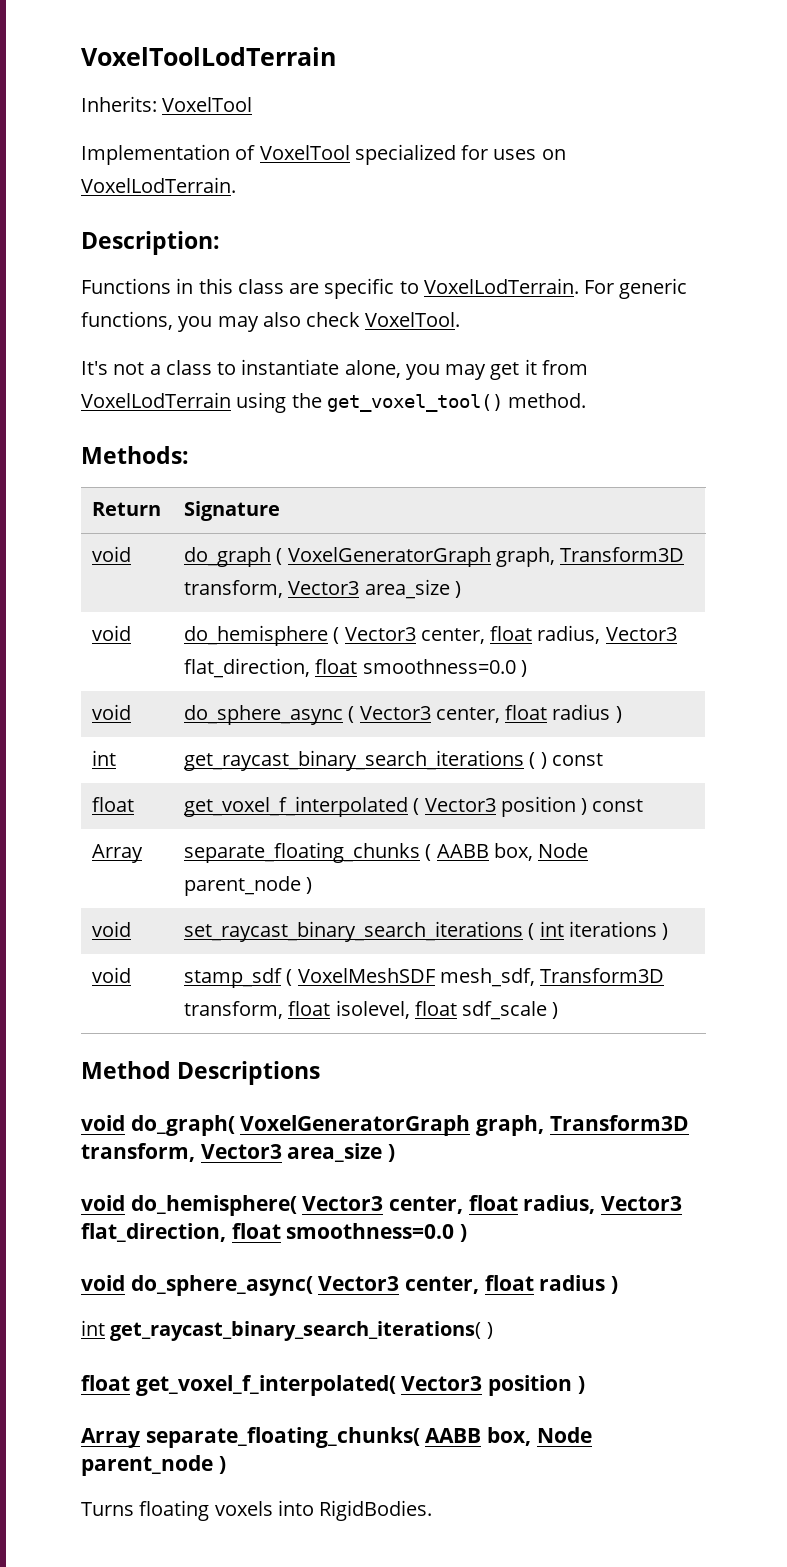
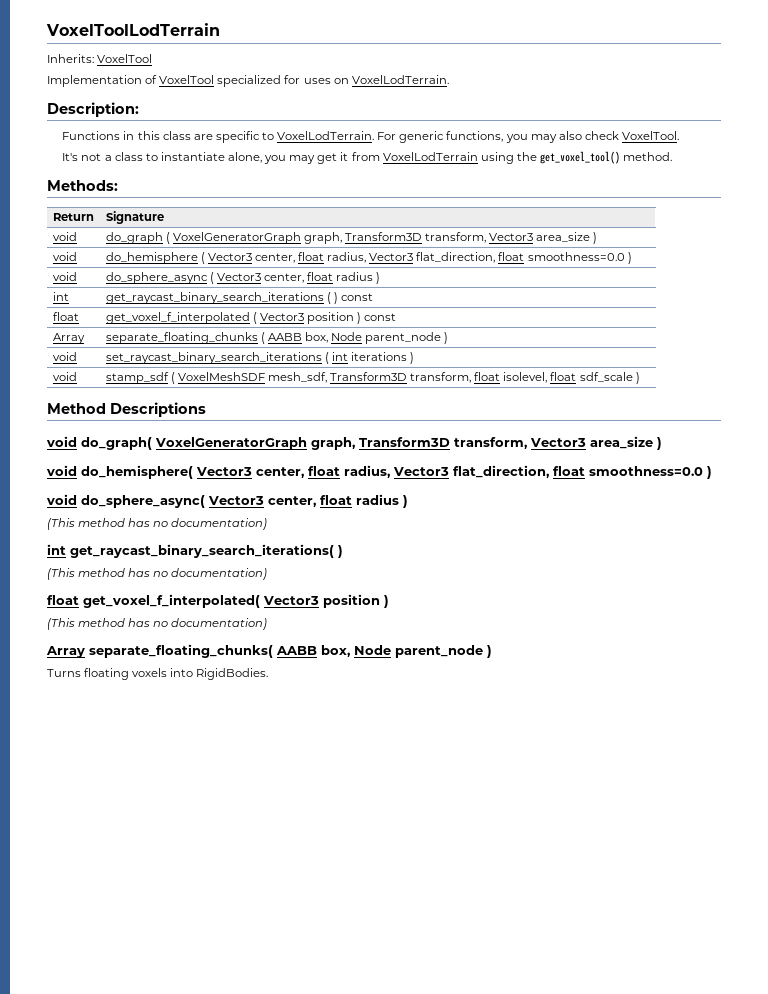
[81,1320,493,1341] int get_raycast_binary_search_iterations( ) -> [47,518,268,530] [47,544,343,558] [47,568,268,580] (This method has no documentation) // int get_raycast_binary_search_iterations( ) // (This method has no documentation)
(585, 1385) none -> [47,618,268,630] // (This method has no documentation)

